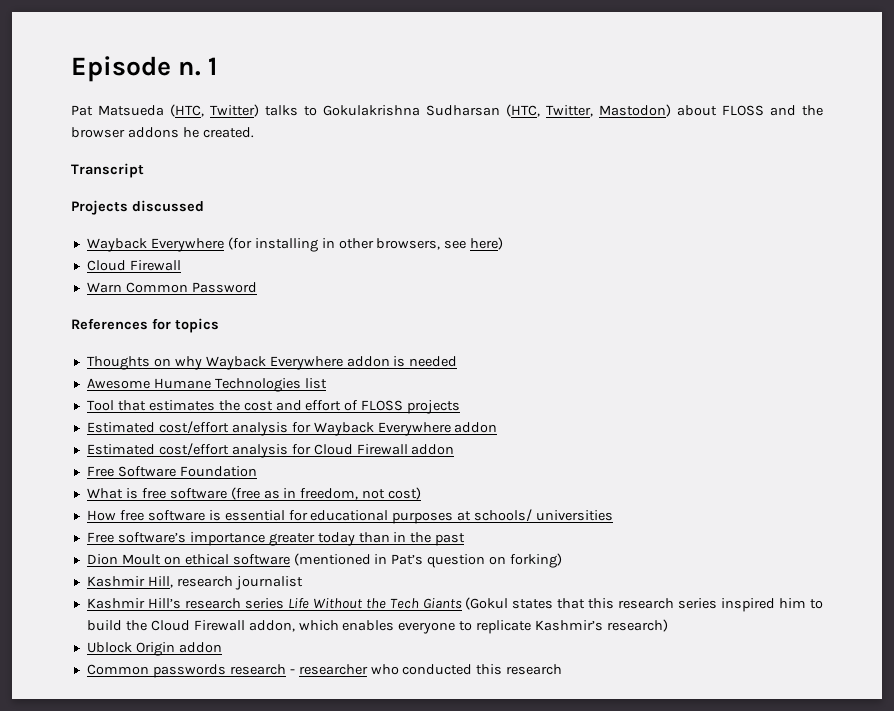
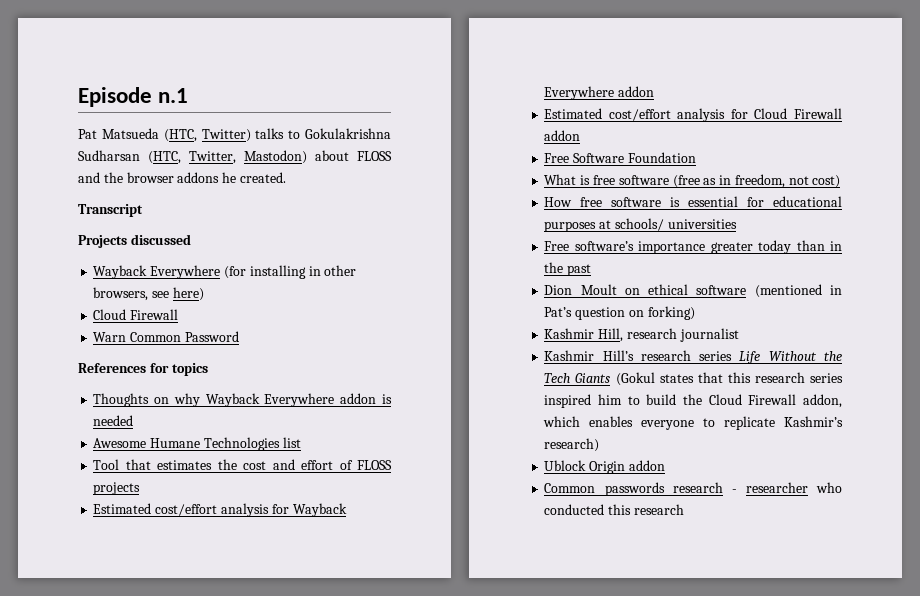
[178,57,218,76] n. 1 -> [158,88,189,103] n.1

